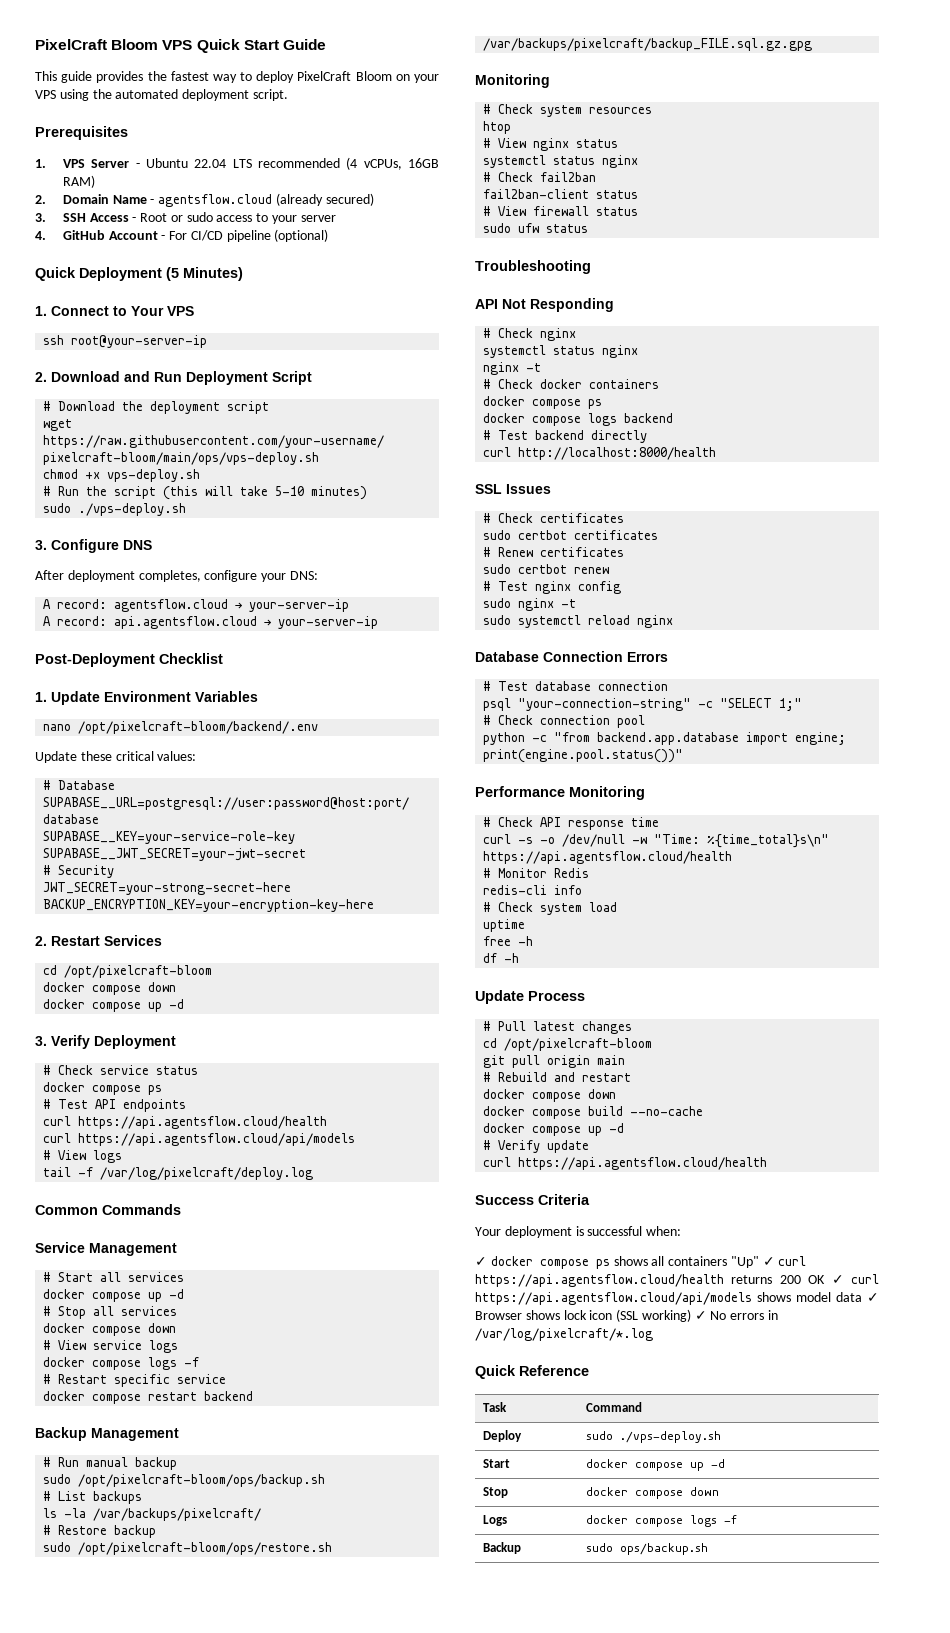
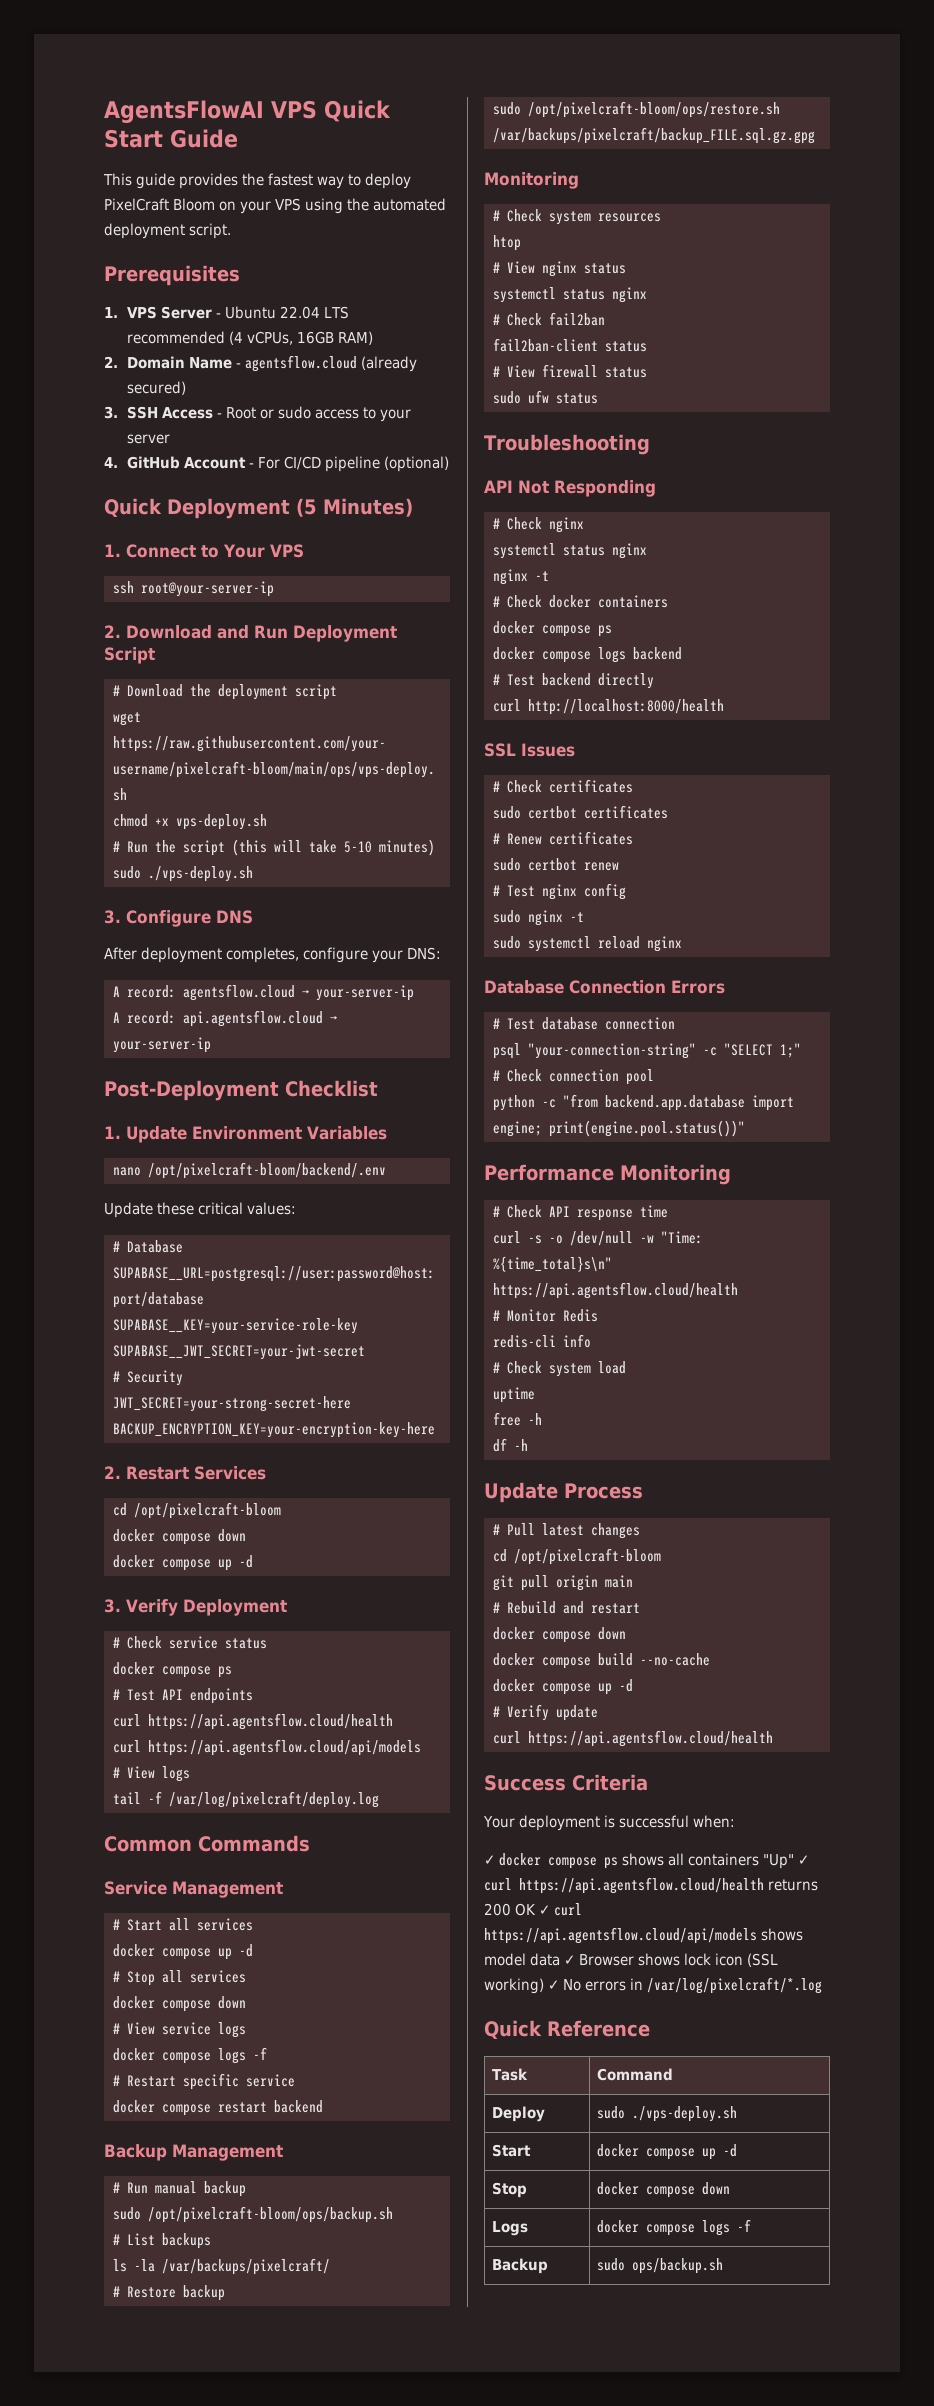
[35,39,159,50] PixelCraft Bloom -> [104,100,264,123] AgentsFlowAI

